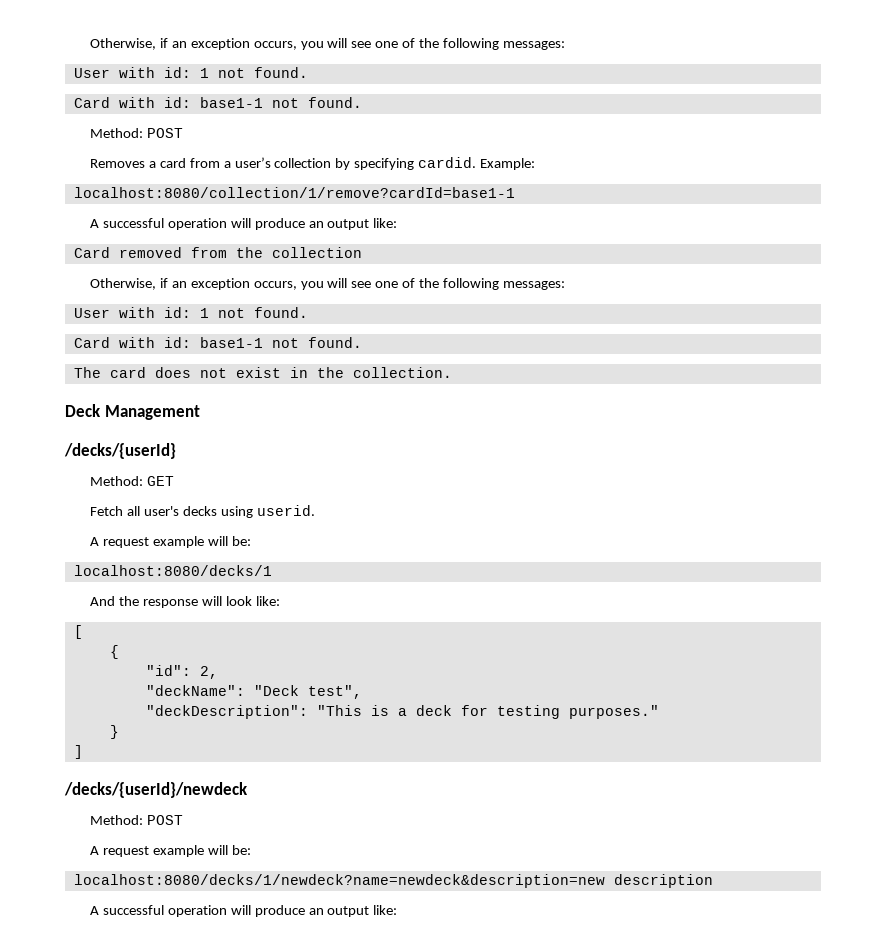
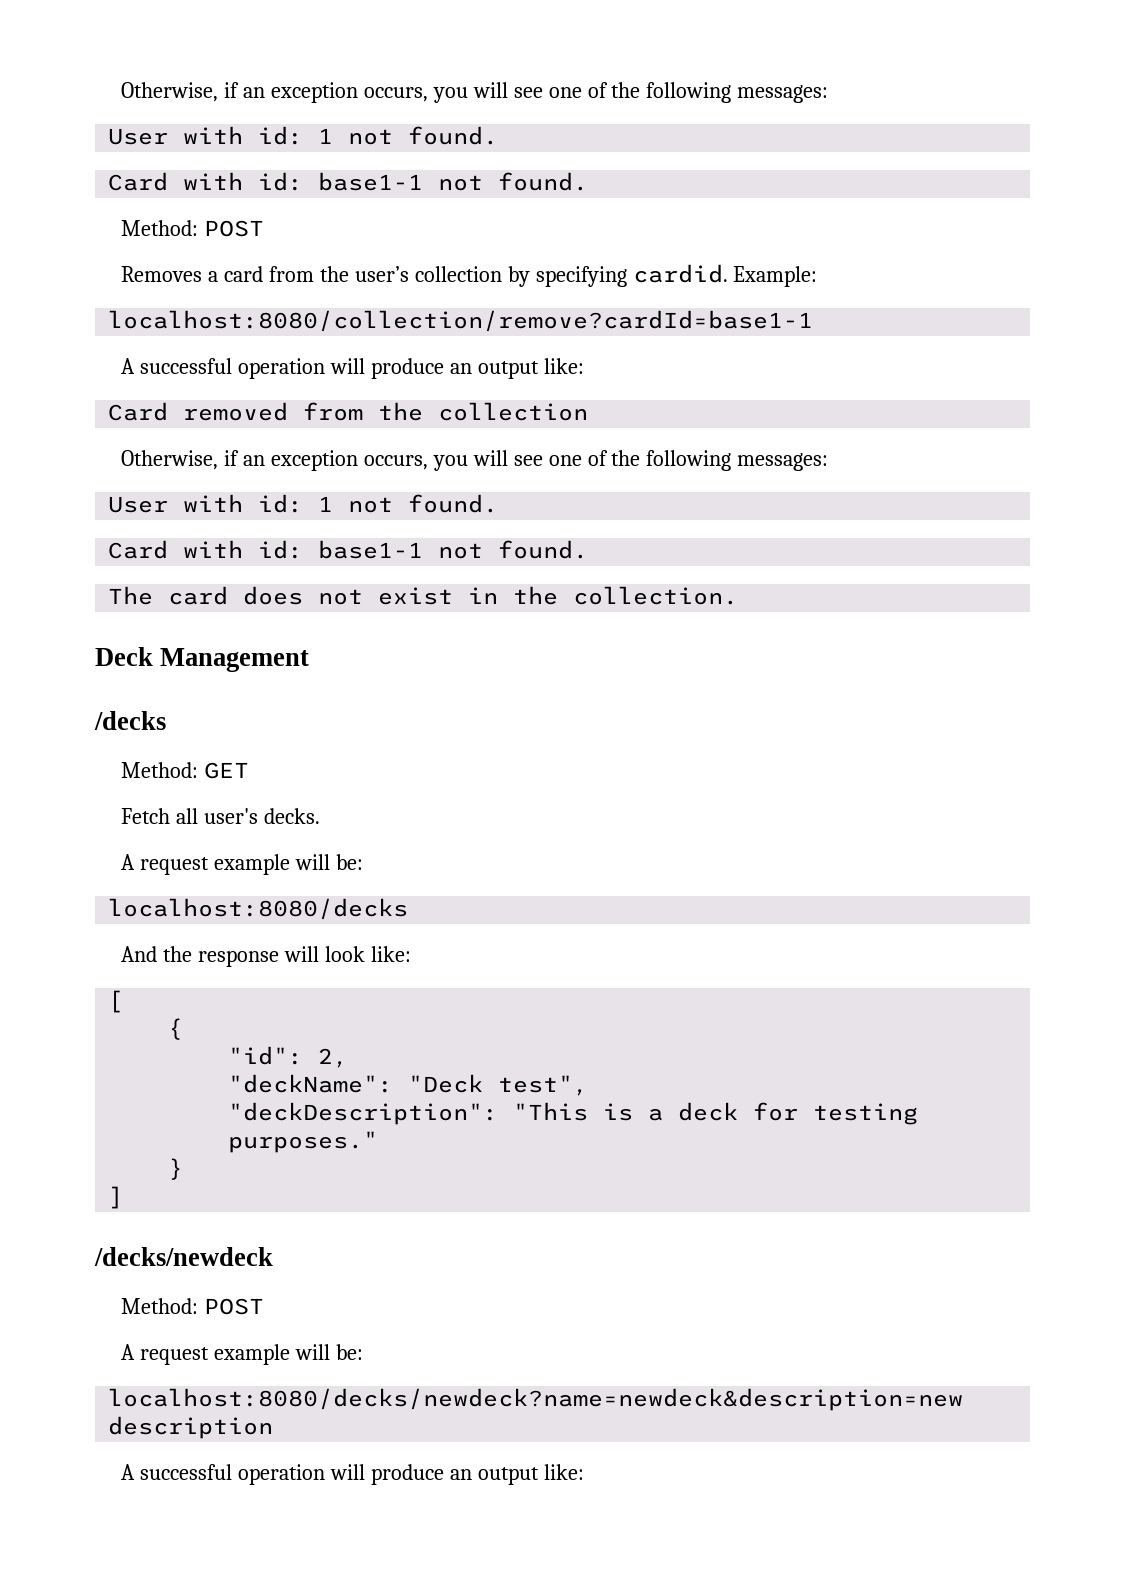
[223,161,231,168] a -> [319,266,349,282] the
[73,187,515,198] localhost:8080/collection/1/remove?cardId=base1-1 -> [108,310,814,332] localhost:8080/collection/remove?cardId=base1-1
[64,443,176,459] /decks/{userId} -> [94,711,166,730] /decks
[182,505,315,518] [90,536,251,548] [73,565,272,576] decks using userid. // A request example will be: // localhost:8080/decks/1 -> [263,808,320,824] [121,854,363,875] [108,898,409,920] decks. // A request example will be: // localhost:8080/decks
[64,782,248,798] /decks/{userId}/newdeck -> [94,1247,273,1266] /decks/newdeck
[73,874,605,888] localhost:8080/decks/1/newdeck?name=newdeck&description=new -> [108,1388,964,1411] localhost:8080/decks/newdeck?name=newdeck&description=new

